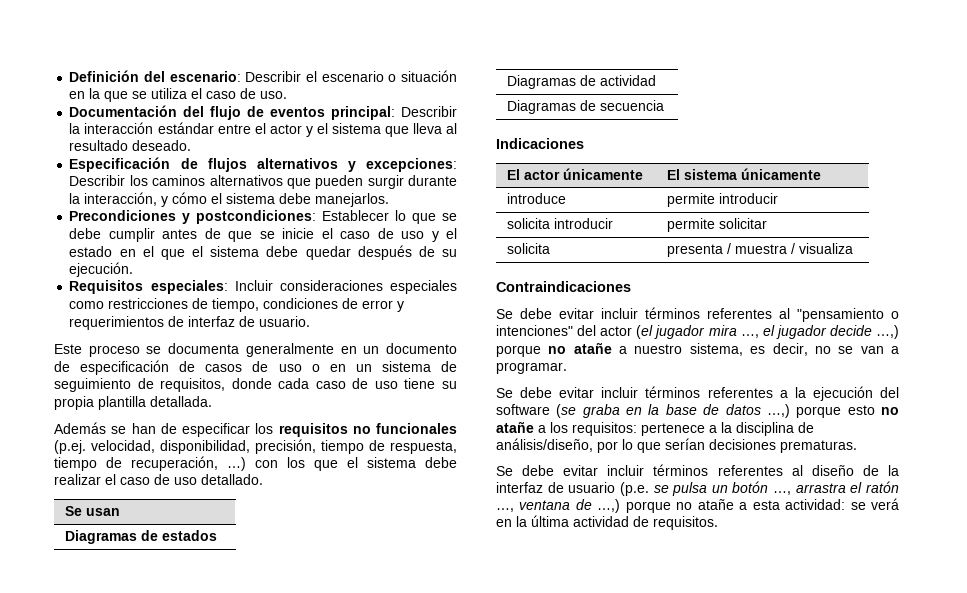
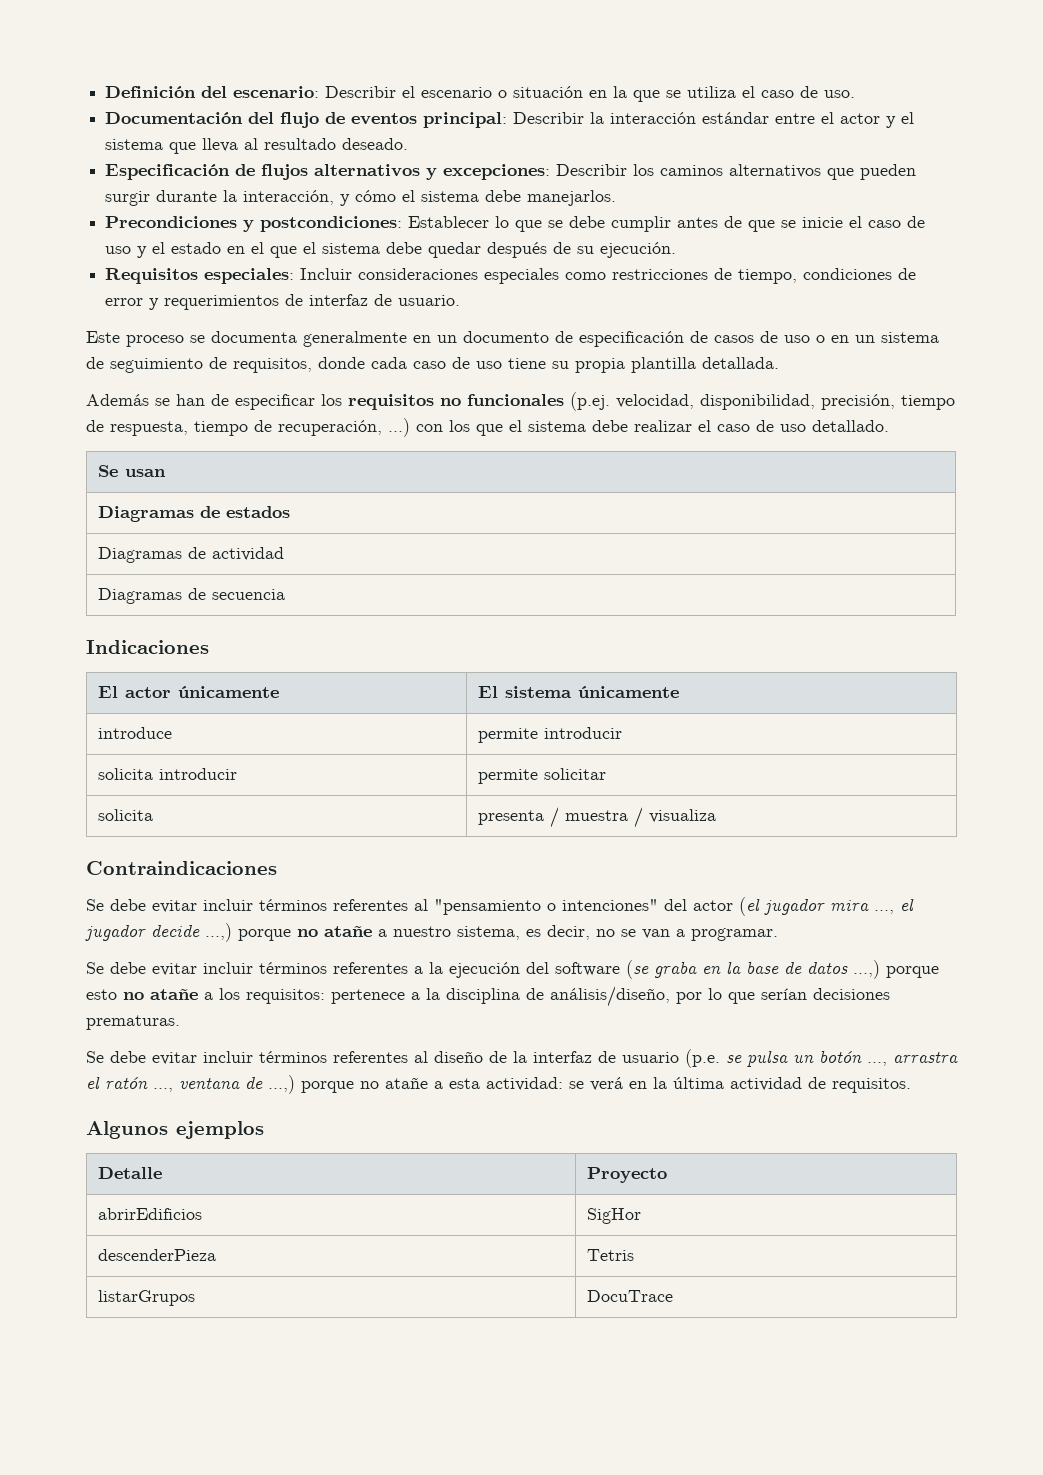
(718, 523) none -> [86,1121,264,1139] [98,1167,163,1179] [587,1167,668,1183] [98,1208,203,1220] [587,1208,642,1224] [98,1249,217,1261] [587,1249,635,1261] [98,1290,196,1306] [587,1290,674,1302] // Algunos ejemplos // Detalle | Proyecto // abrirEdificios | SigHor // descenderPieza | Tetris // listarGrupos | DocuTrace

